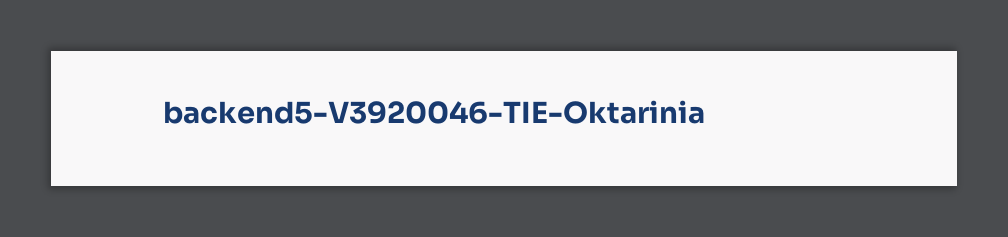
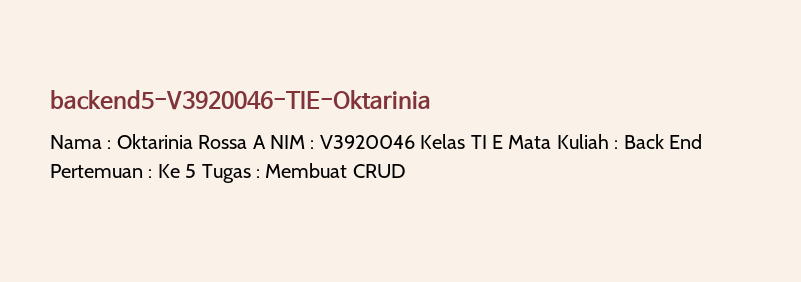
(705, 112) none -> [50,134,702,149] [50,163,406,183] // Nama : Oktarinia Rossa A NIM : V3920046 Kelas TI E Mata Kuliah : Back End Pertemuan : Ke 5 Tugas : Membuat CRUD

